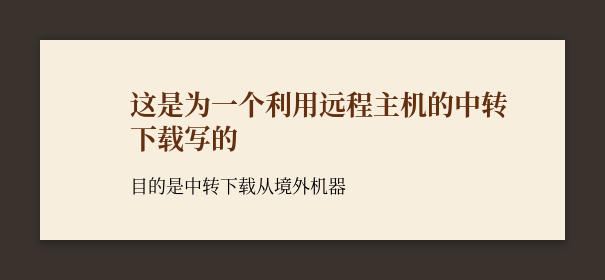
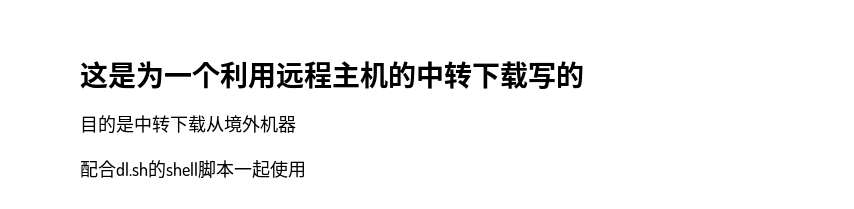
(346, 186) none -> [80,160,306,179] // 配合dl.sh的shell脚本一起使用

